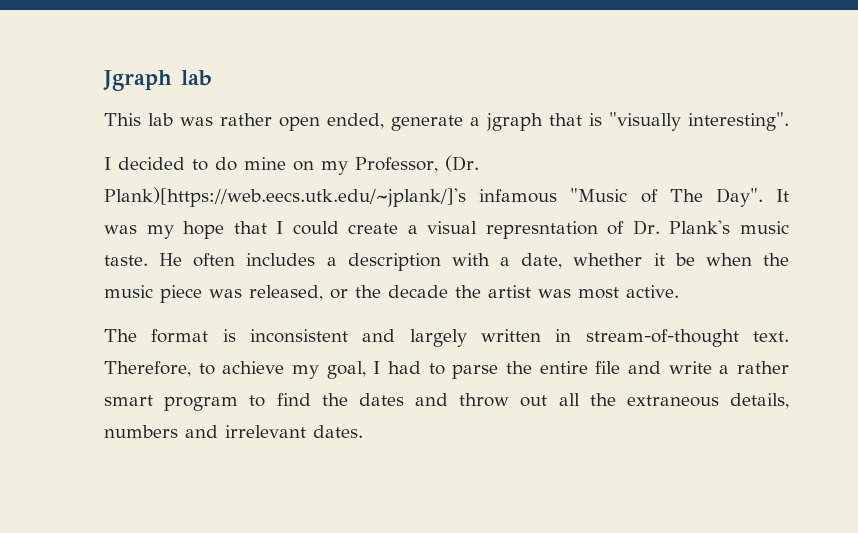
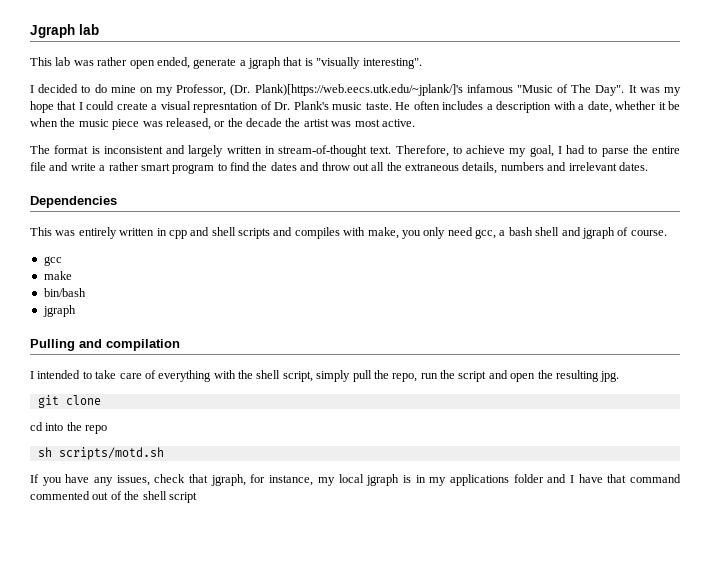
(363, 431) none -> [30,196,117,208] [30,227,667,239] [43,256,62,266] [43,271,72,280] [43,288,86,297] [42,305,76,317] [30,339,180,351] [30,370,620,382] [37,395,101,408] [30,422,108,434] [37,447,164,460] [30,474,681,486] [30,491,197,503] // Dependencies // This was entirely written in cpp and shell scripts and compiles with make, you only need gcc, a bash shell and jgraph of course. // gcc // make // bin/bash // jgraph // Pulling and compilation // I intended to take care of everything with the shell script, simply pull the repo, run the script and open the resulting jpg. // git clone // cd into the repo // sh scripts/motd.sh // If you have any issues, check that jgraph, for instance, my local jgraph is in my applications folder and I have that command commented out of the shell script

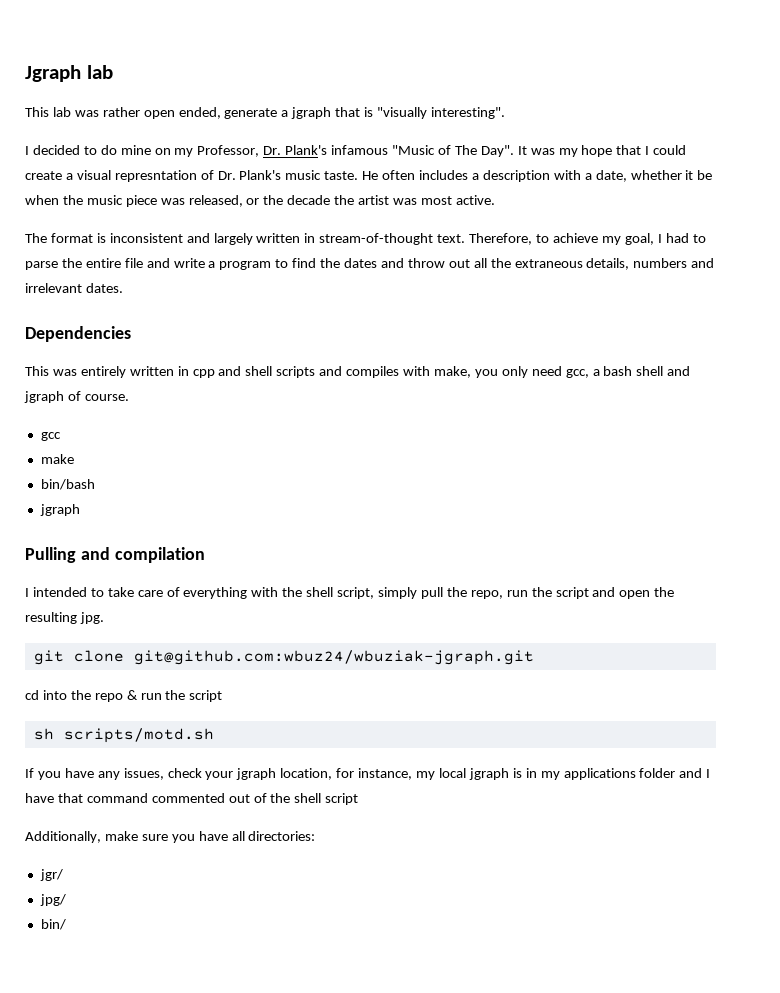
[230,84,463,96] (Dr. Plank)[https://web.eecs.utk.edu/~jplank/]'s -> [263,145,328,155] Dr. Plank's
[108,162,170,171] rather smart -> (216, 264) none
(101, 400) none -> [133,650,534,665] git@github.com:wbuz24/wbuziak-jgraph.git
(108, 429) none -> [126,690,223,702] & run the script
[189,474,246,486] that jgraph, -> [205,768,333,780] your jgraph location,
(197, 497) none -> [25,831,316,843] [39,869,63,881] [39,894,66,906] [40,919,66,930] // Additionally, make sure you have all directories: // jgr/ // jpg/ // bin/

